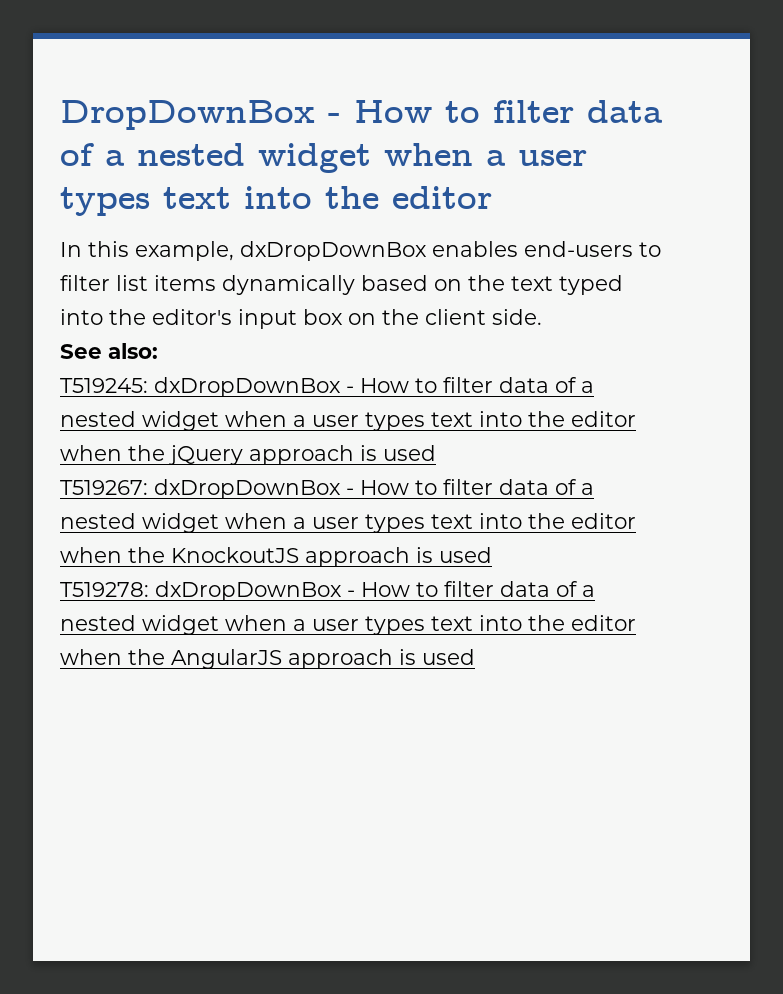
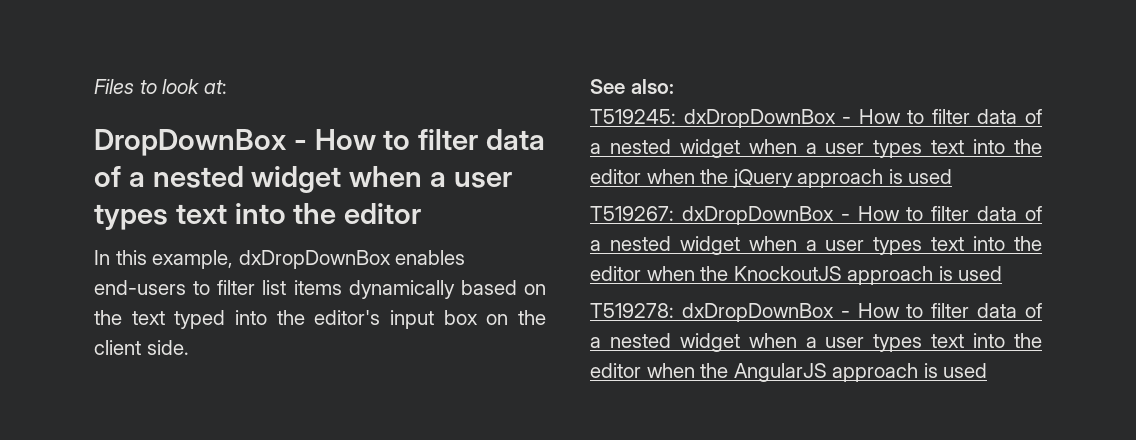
(60, 115) none -> [94,79,227,94] Files to look at: //

